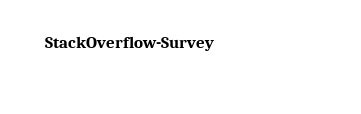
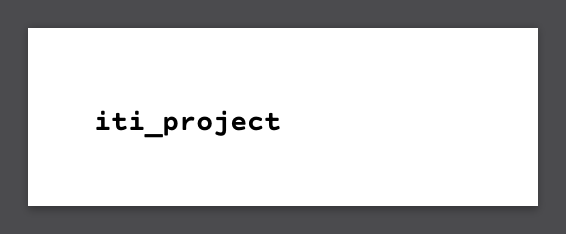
[45,36,214,51] StackOverflow-Survey -> [94,110,281,138] iti_project

